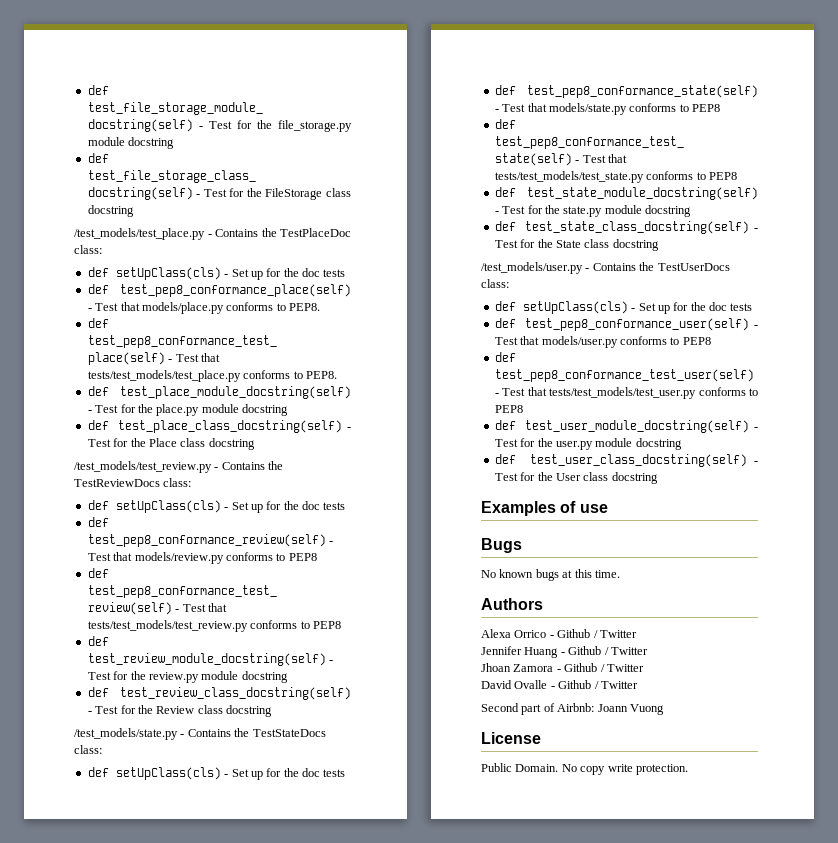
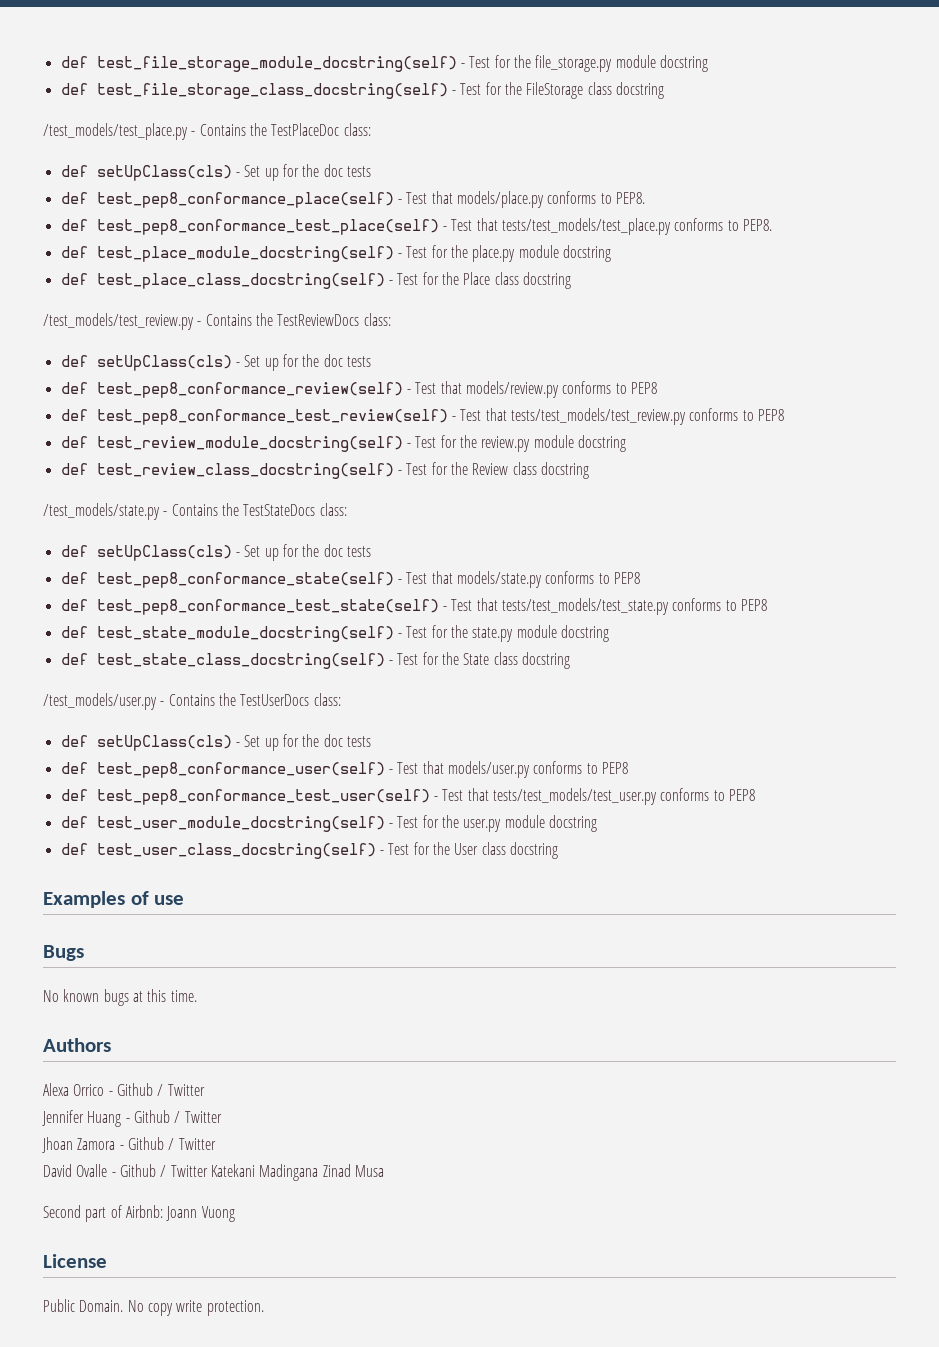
(638, 685) none -> [210,1164,384,1181] Katekani Madingana Zinad Musa

